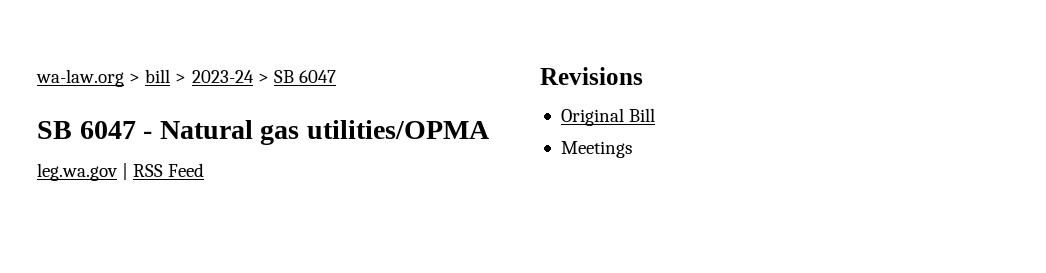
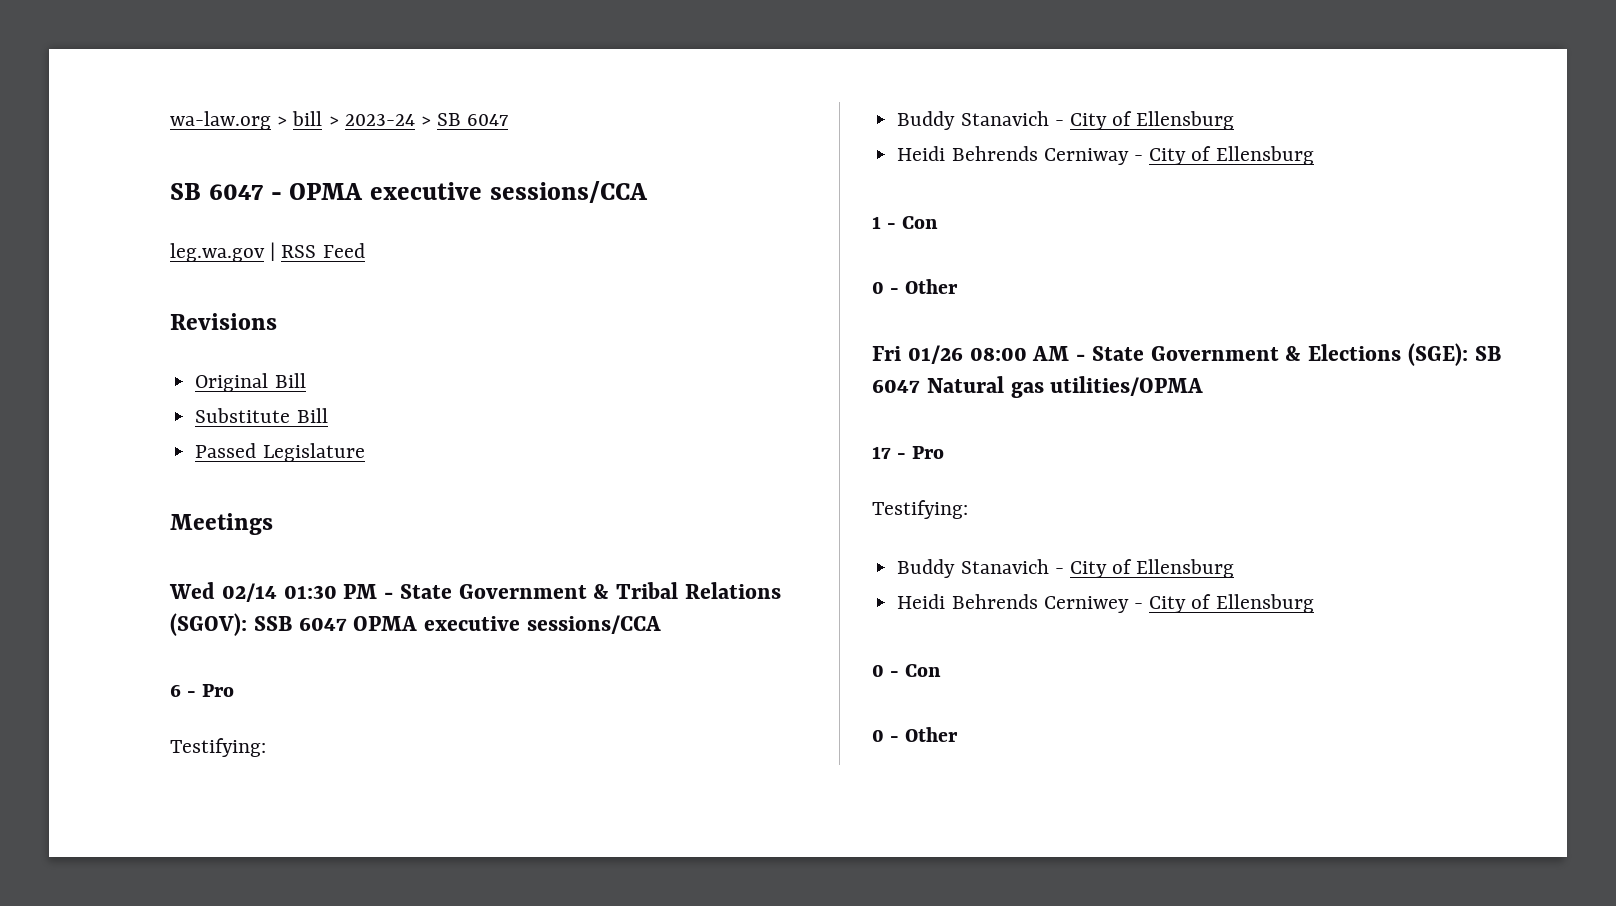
[159,120,490,145] Natural gas utilities/OPMA -> [289,181,649,203] OPMA executive sessions/CCA
[560,141,632,158] Meetings -> [195,408,328,423] [195,443,365,462] [170,513,273,535] [169,582,781,602] [170,613,661,636] [170,684,235,697] [170,738,266,757] [897,111,1235,130] [897,146,1314,165] [872,216,939,229] [872,279,959,294] [872,343,1501,366] [872,376,1204,398] [872,446,945,459] [872,500,968,519] [897,559,1235,578] [897,594,1314,613] [872,664,942,677] [872,727,959,742] Substitute Bill // Passed Legislature // Meetings // Wed 02/14 01:30 PM - State Government & Tribal Relations (SGOV): SSB 6047 OPMA executive sessions/CCA // 6 - Pro // Testifying: // Buddy Stanavich - City of Ellensburg // Heidi Behrends Cerniway - City of Ellensburg // 1 - Con // 0 - Other // Fri 01/26 08:00 AM - State Government & Elections (SGE): SB 6047 Natural gas utilities/OPMA // 17 - Pro // Testifying: // Buddy Stanavich - City of Ellensburg // Heidi Behrends Cerniwey - City of Ellensburg // 0 - Con // 0 - Other

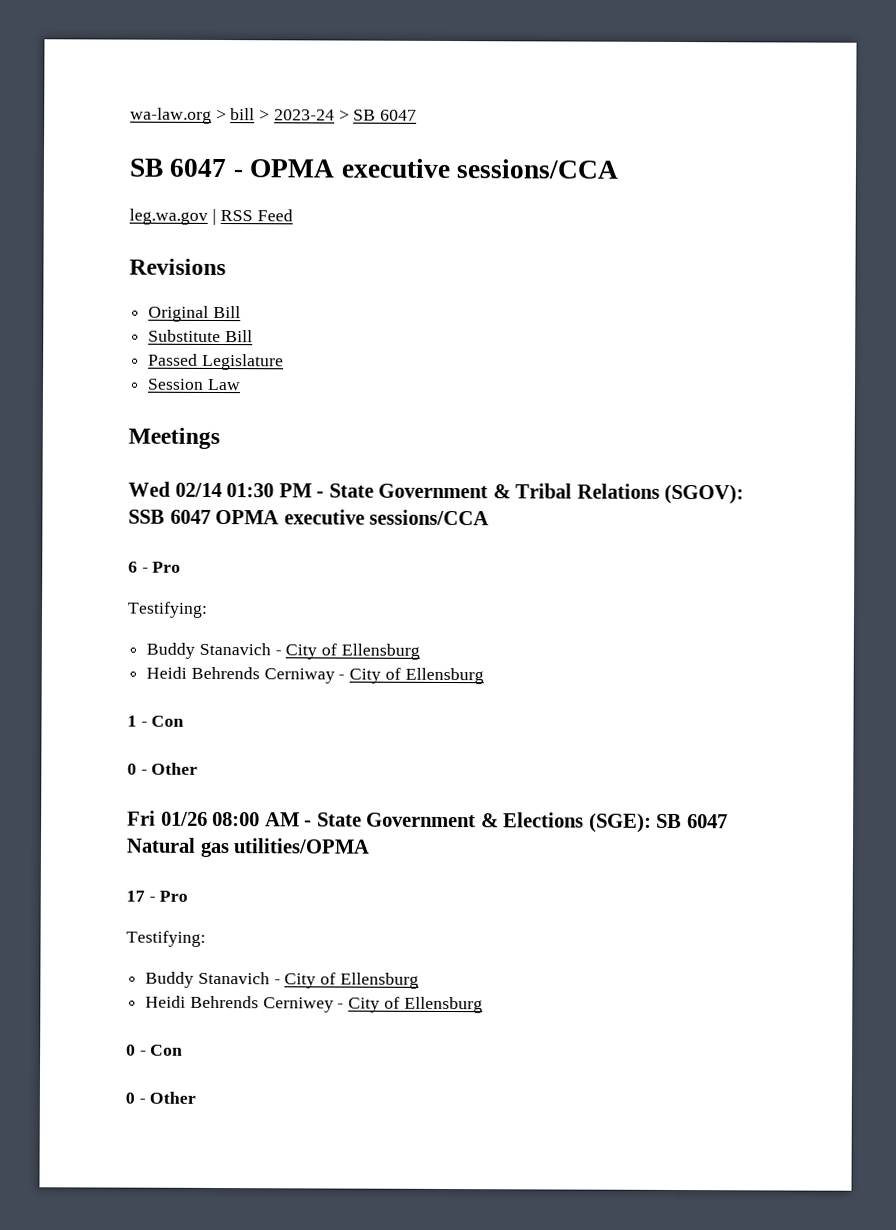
(365, 452) none -> [147,378,241,391] // Session Law

